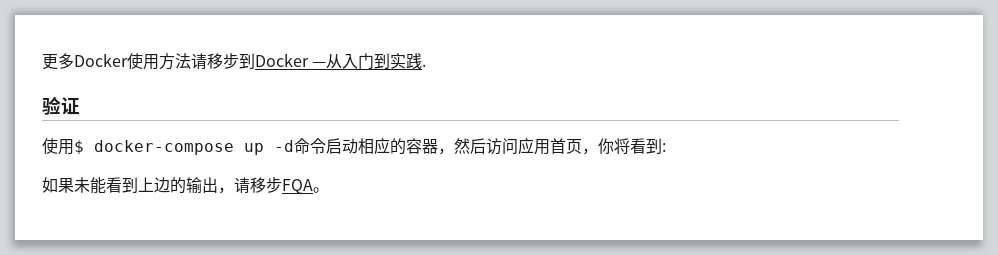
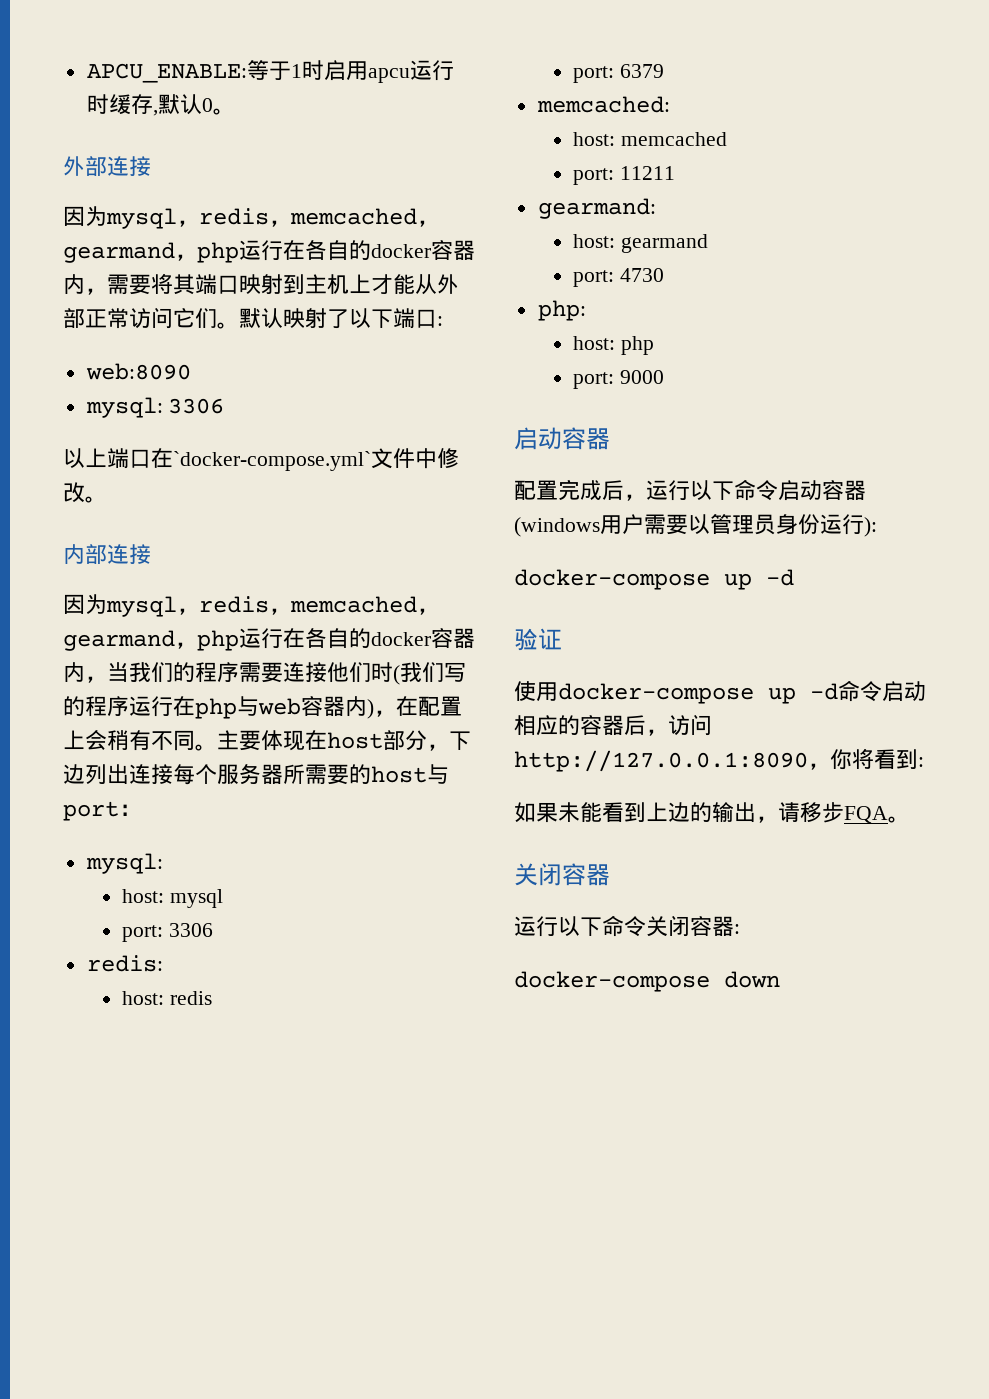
[42,53,427,70] 更多Docker使用方法请移步到Docker —从入门到实践. -> [86,60,454,83] [86,94,235,116] [63,156,151,176] [63,206,439,229] [63,240,475,263] [63,273,459,295] [63,307,443,329] [85,363,191,380] [85,397,225,418] [63,448,459,471] [63,482,107,503] [63,544,151,564] [63,594,439,617] [63,628,475,651] [63,662,466,685] [63,696,462,719] [63,730,471,751] [63,764,449,785] [63,801,141,821] [85,853,163,874] [122,889,224,908] [122,923,214,942] [86,955,163,972] [122,991,213,1005] [573,64,665,83] [536,96,670,113] [573,132,728,146] [573,166,676,185] [537,198,656,219] [573,234,709,253] [573,268,665,287] [537,300,586,321] [573,336,655,355] [573,370,665,389] [514,427,610,450] [514,479,866,501] [514,514,877,537] [514,569,794,590] APCU_ENABLE:等于1时启用apcu运行时缓存,默认0。 // 外部连接 // 因为mysql，redis，memcached，gearmand，php运行在各自的docker容器内，需要将其端口映射到主机上才能从外部正常访问它们。默认映射了以下端口: // web:8090 // mysql: 3306 // 以上端口在`docker-compose.yml`文件中修改。 // 内部连接 // 因为mysql，redis，memcached，gearmand，php运行在各自的docker容器内，当我们的程序需要连接他们时(我们写的程序运行在php与web容器内)，在配置上会稍有不同。主要体现在host部分，下边列出连接每个服务器所需要的host与port： // mysql: // host: mysql // port: 3306 // redis: // host: redis // port: 6379 // memcached: // host: memcached // port: 11211 // gearmand: // host: gearmand // port: 4730 // php: // host: php // port: 9000 // 启动容器 // 配置完成后，运行以下命令启动容器(windows用户需要以管理员身份运行): // docker-compose up -d
[74,140,84,154] $ -> (558, 691) none
[438,137,582,155] ，然后访问应用首页 -> [624,714,712,736] [514,750,808,772] 后，访问http://127.0.0.1:8090
(329, 190) none -> [514,863,610,886] [514,915,740,937] [514,971,780,992] // 关闭容器 // 运行以下命令关闭容器: // docker-compose down

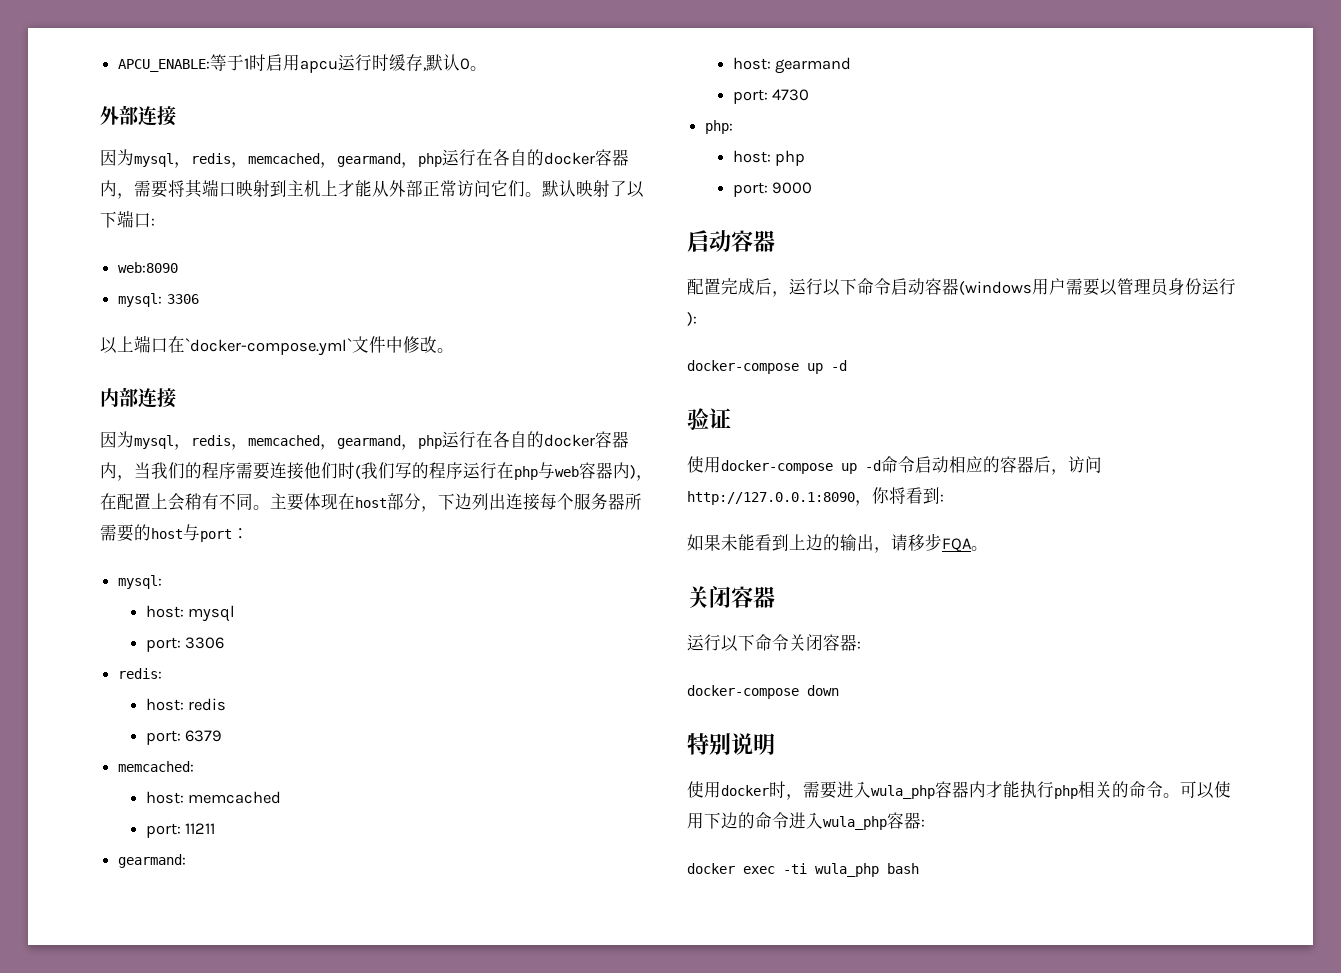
(780, 979) none -> [687,733,775,755] [687,781,1231,800] [687,812,925,830] [687,863,919,877] // 特别说明 // 使用docker时，需要进入wula_php容器内才能执行php相关的命令。可以使用下边的命令进入wula_php容器: // docker exec -ti wula_php bash

